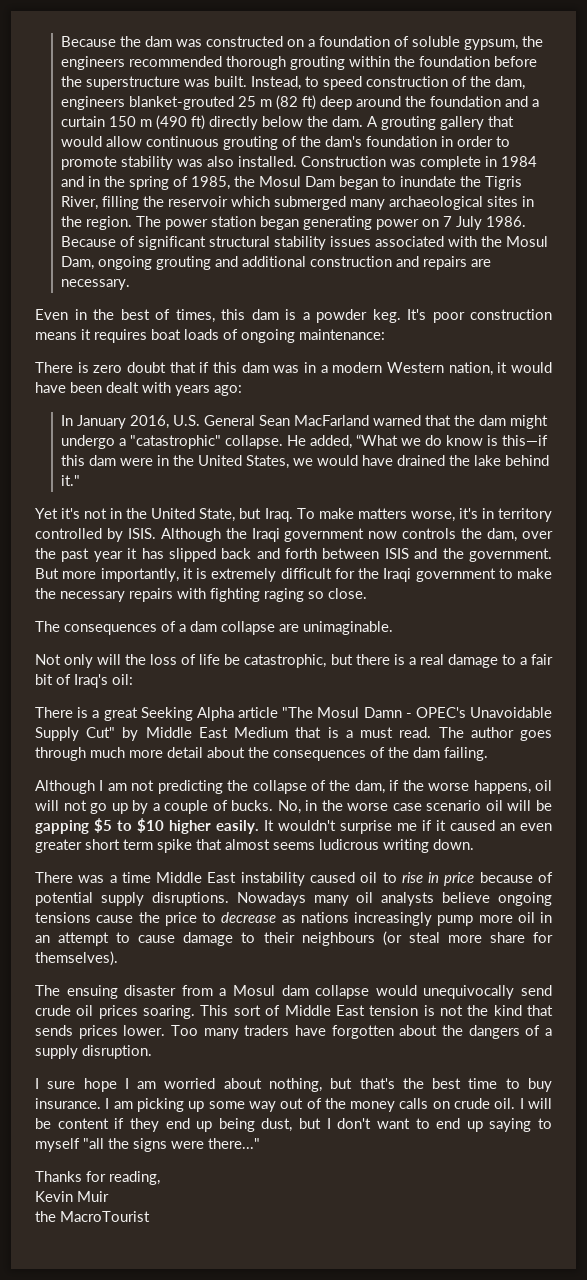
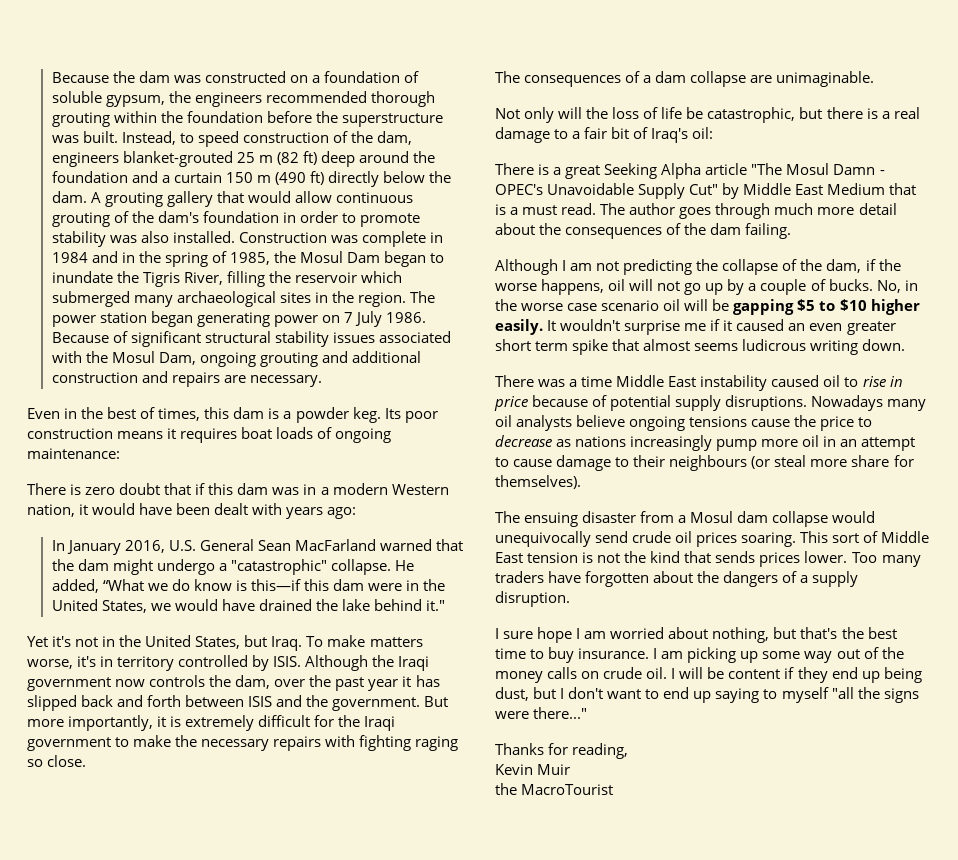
[407,309,426,320] It's -> [384,408,401,419] Its
[199,508,236,522] State, -> [195,636,241,649] States,

